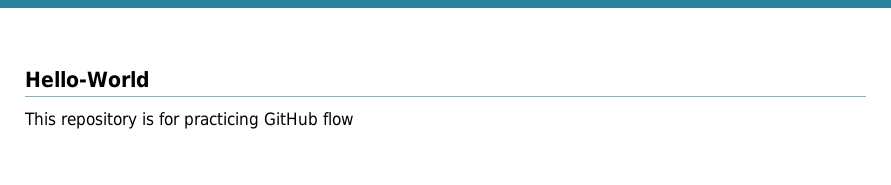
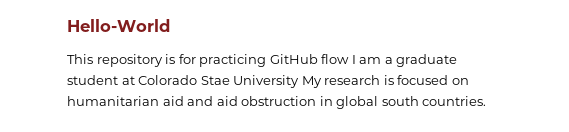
(354, 119) none -> [351,54,458,67] [67,75,469,88] [67,96,487,109] I am a graduate student at Colorado Stae University My research is focused on humanitarian aid and aid obstruction in global south countries.

